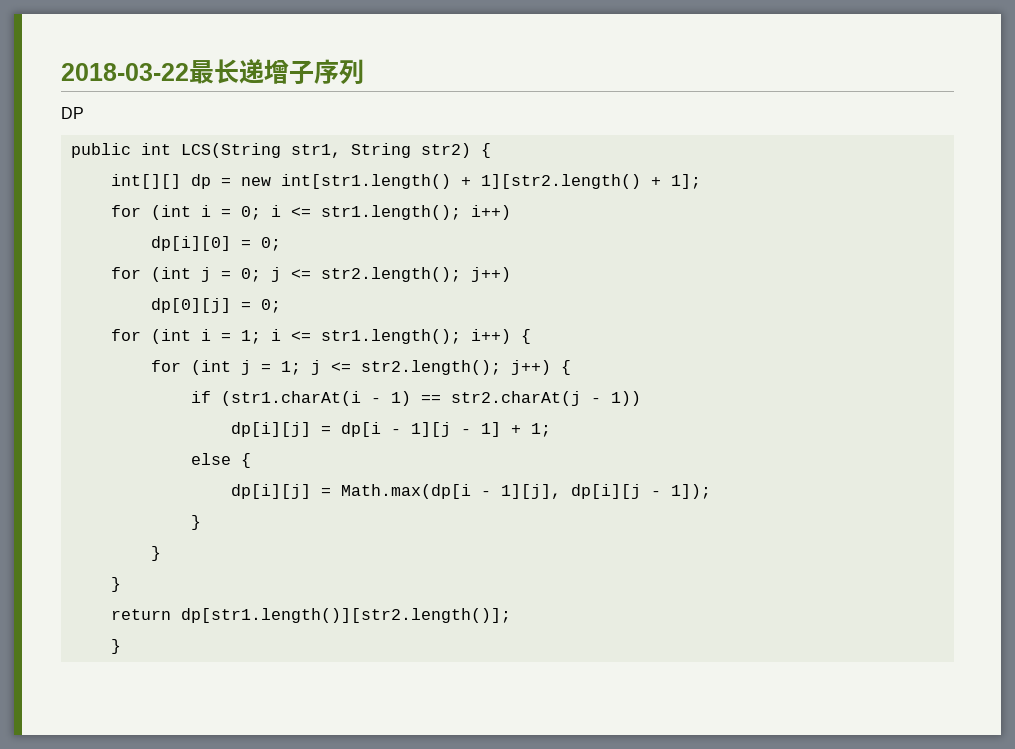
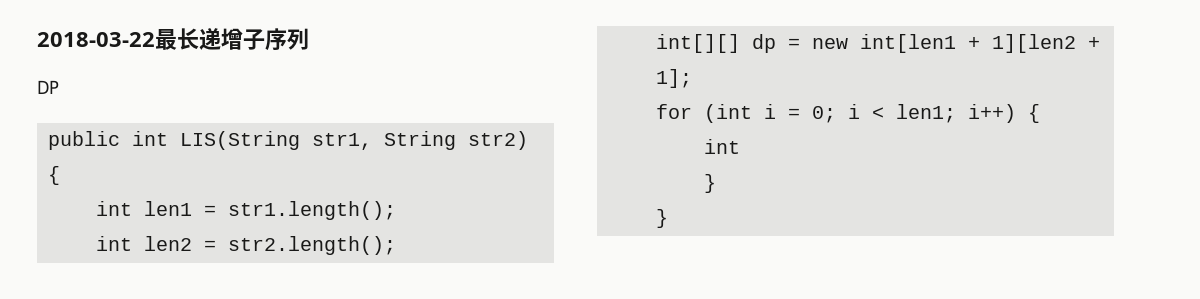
[180,143,281,158] LCS(String -> [179,131,300,150] LIS(String
(491, 150) none -> [95,201,396,220] [95,236,396,255] // int len1 = str1.length(); // int len2 = str2.length();
[280,174,641,189] int[str1.length() + 1][str2.length() -> [859,34,1076,53] int[len1 + 1][len2
[290,205,511,220] [150,236,281,251] [110,267,511,282] [150,298,281,313] [110,329,531,344] [150,360,571,375] [190,391,641,406] [230,422,551,437] [190,453,251,468] [230,484,711,499] [190,515,201,530] [150,546,161,561] [110,577,121,592] [110,608,511,623] <= str1.length(); i++) // dp[i][0] = 0; // for (int j = 0; j <= str2.length(); j++) // dp[0][j] = 0; // for (int i = 1; i <= str1.length(); i++) { // for (int j = 1; j <= str2.length(); j++) { // if (str1.charAt(i - 1) == str2.charAt(j - 1)) // dp[i][j] = dp[i - 1][j - 1] + 1; // else { // dp[i][j] = Math.max(dp[i - 1][j], dp[i][j - 1]); // } // } // } // return dp[str1.length()][str2.length()]; -> [871,104,1040,123] [703,139,740,154] [703,174,716,193] < len1; i++) { // int // }

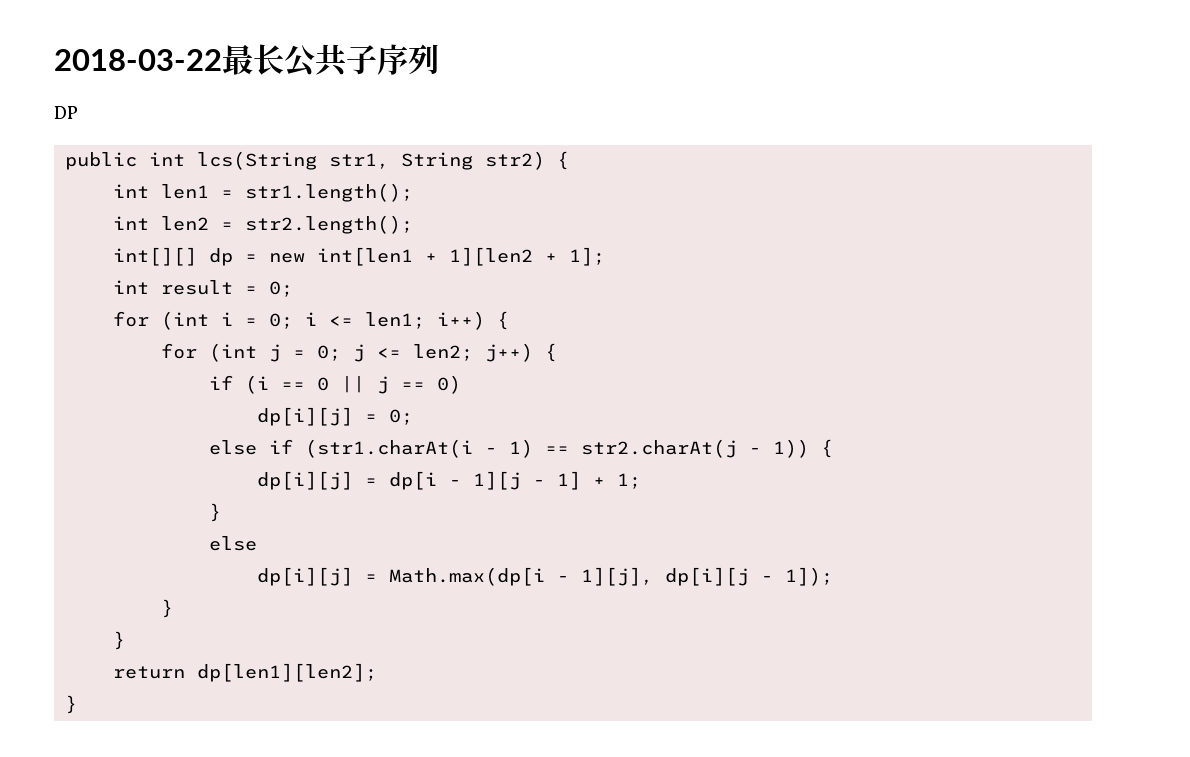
[199,28,243,50] 递增 -> [284,44,347,78] 公共
[179,131,300,150] LIS(String -> [196,151,317,170] lcs(String
(692, 78) none -> [112,280,293,297] // int result = 0;
[871,107,884,119] < -> [328,316,353,326] <=
[703,139,740,154] int -> [160,343,557,362] [208,375,461,394] [256,407,413,426] [208,439,833,458] [256,471,641,490] [208,503,221,522] [208,536,257,551] [256,567,833,586] for (int j = 0; j <= len2; j++) { // if (i == 0 || j == 0) // dp[i][j] = 0; // else if (str1.charAt(i - 1) == str2.charAt(j - 1)) { // dp[i][j] = dp[i - 1][j - 1] + 1; // } // else // dp[i][j] = Math.max(dp[i - 1][j], dp[i][j - 1]);
(668, 218) none -> [112,663,377,682] [64,695,77,714] // return dp[len1][len2]; // }

